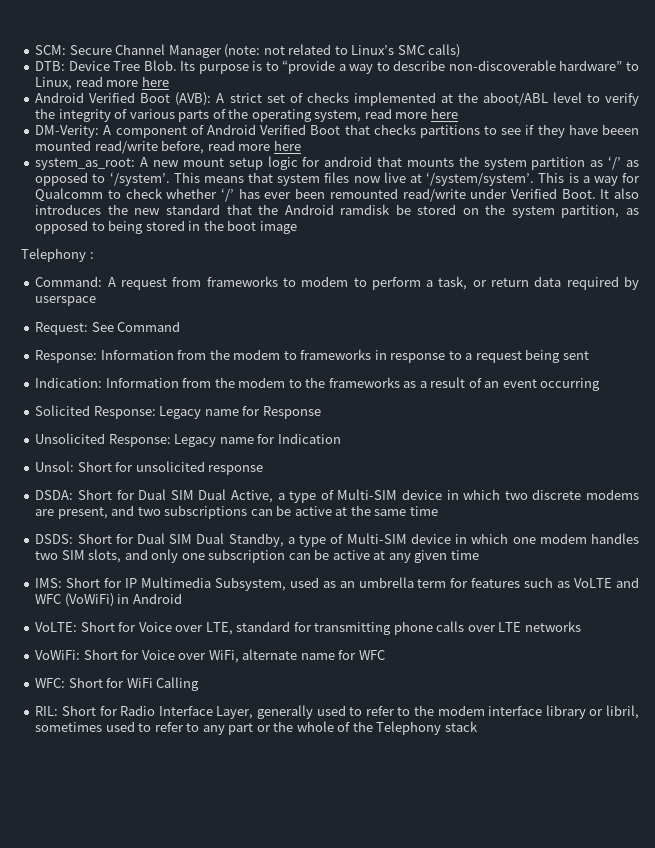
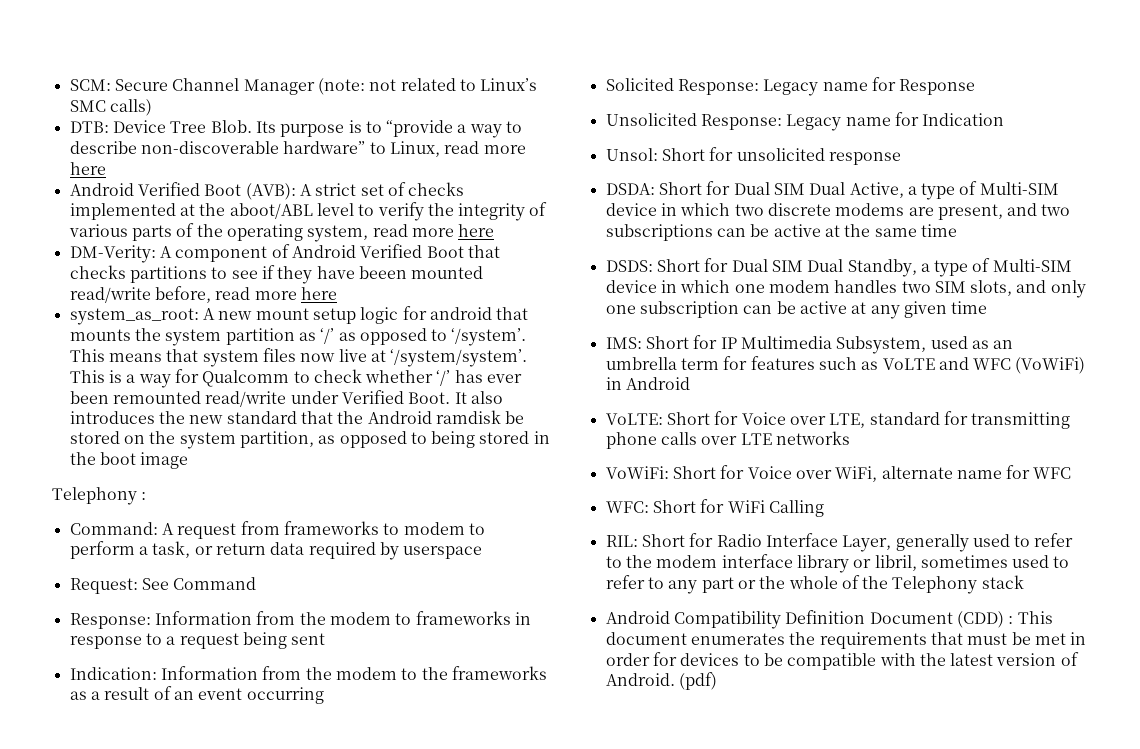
(478, 726) none -> [605,610,1053,629] [605,632,1087,649] [605,652,1079,670] [605,672,717,690] // Android Compatibility Definition Document (CDD) : This document enumerates the requirements that must be met in order for devices to be compatible with the latest version of Android. (pdf)

